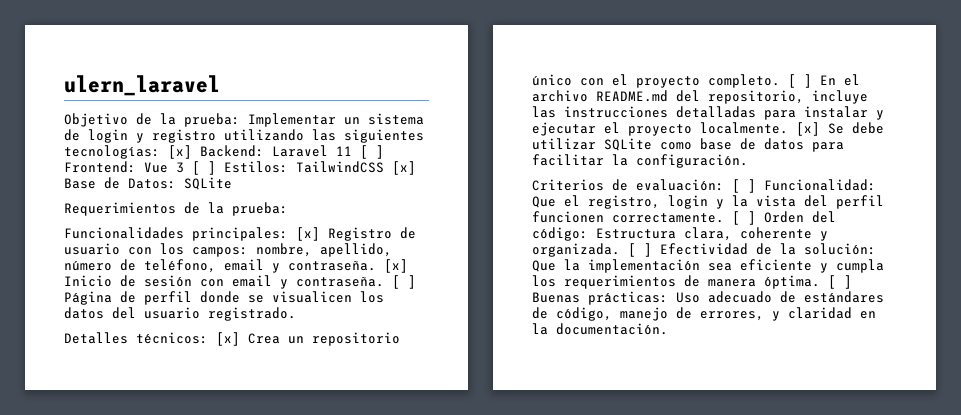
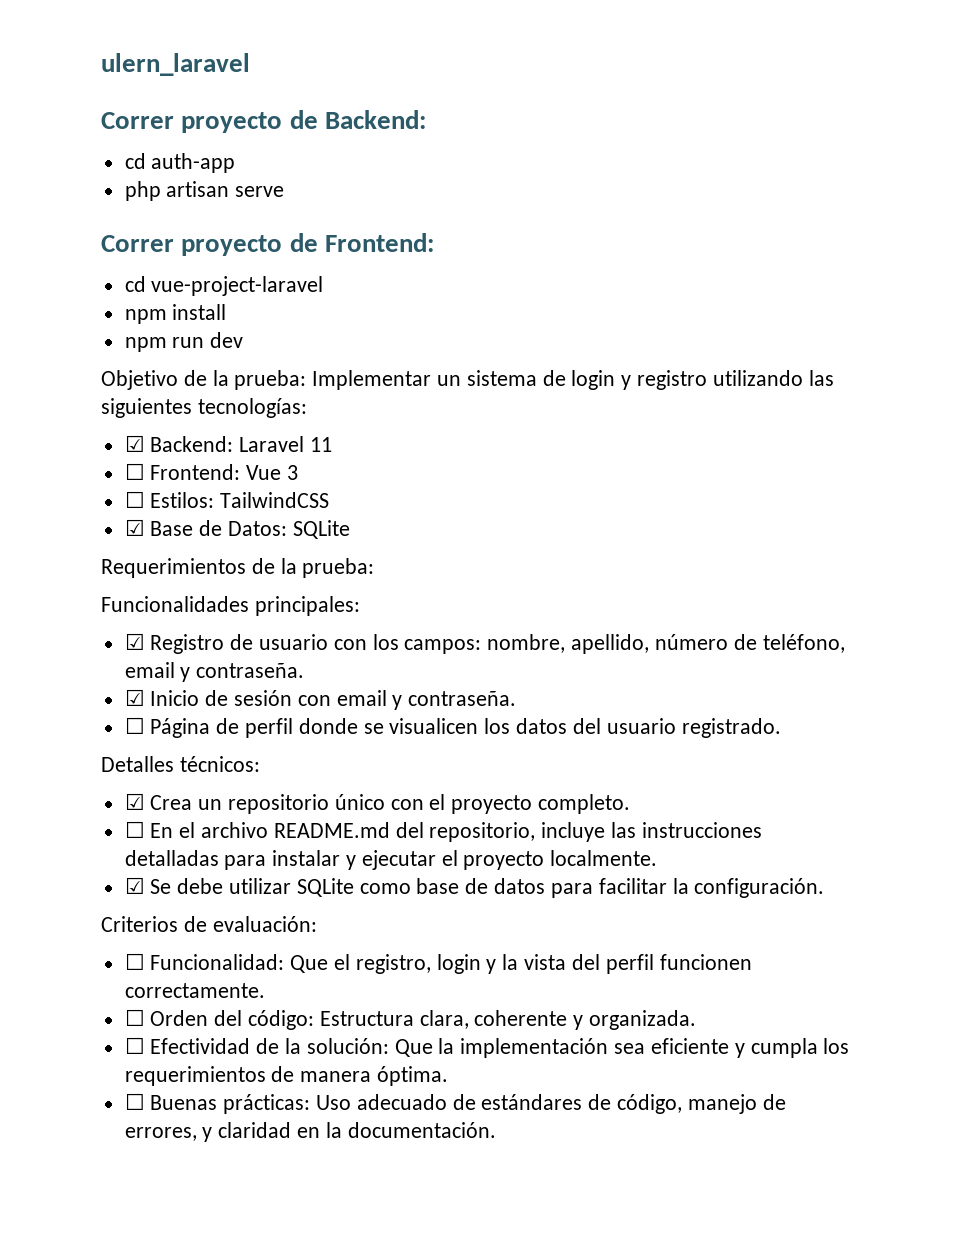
(220, 85) none -> [101,110,426,133] [124,153,236,173] [124,181,285,201] [101,233,434,256] [124,276,324,296] [124,304,227,324] [124,332,244,352] // Correr proyecto de Backend: // cd auth-app // php artisan serve // Correr proyecto de Frontend: // cd vue-project-laravel // npm install // npm run dev
[168,145,192,159] [x] -> [124,435,145,452] // ☑
[360,145,384,159] [ ] -> [124,463,145,480] // ☐
[192,161,216,175] [ ] -> [124,491,145,508] // ☐
[392,161,416,175] [x] -> [124,519,145,536] // ☑
[296,227,320,241] [x] -> [124,633,145,650] // ☑
[384,259,408,273] [x] -> [124,689,145,706] // ☑
[392,275,416,289] [ ] -> [124,717,145,734] // ☐
[216,332,240,346] [x] -> [124,793,145,810] // ☑
[788,74,812,88] [ ] -> [124,821,145,838] // ☐
[796,122,820,136] [x] -> [124,877,145,894] // ☑
[732,179,756,193] [ ] -> [124,953,145,970] // ☐
[732,211,756,225] [ ] -> [124,1009,145,1026] // ☐
[628,243,652,257] [ ] -> [124,1037,145,1054] // ☐
[828,275,852,289] [ ] -> [124,1093,145,1110] // ☐

